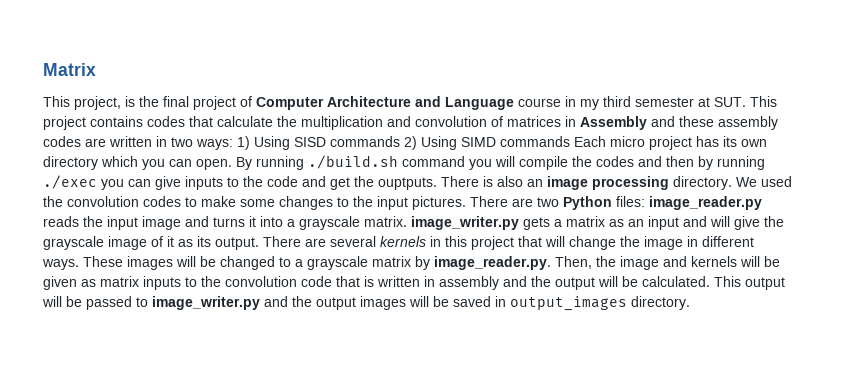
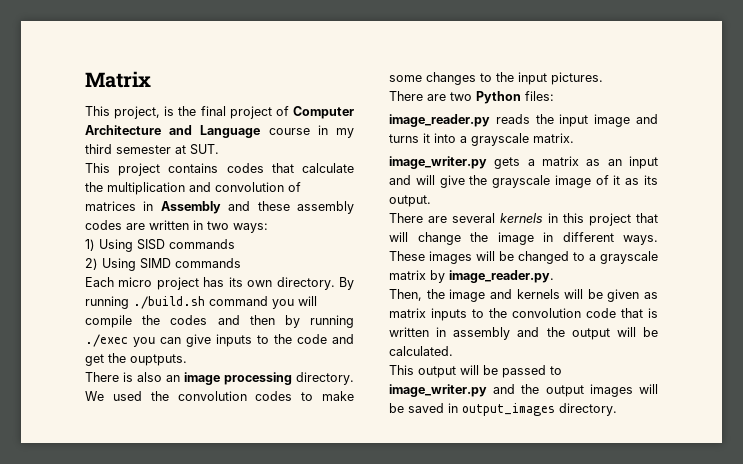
(746, 102) none -> (219, 149) //
(233, 144) none -> (268, 228) //
(400, 141) none -> (235, 244) //
(570, 141) none -> (241, 263) //
[43,156,232,170] directory which you can open. -> [276,277,335,290] directory.
(437, 183) none -> (187, 360) //
(466, 203) none -> (603, 78) //
(645, 201) none -> (554, 96) //
(407, 221) none -> (574, 138) //
(259, 243) none -> (431, 201) //
(551, 263) none -> (554, 276) //
(710, 281) none -> (453, 351) //

